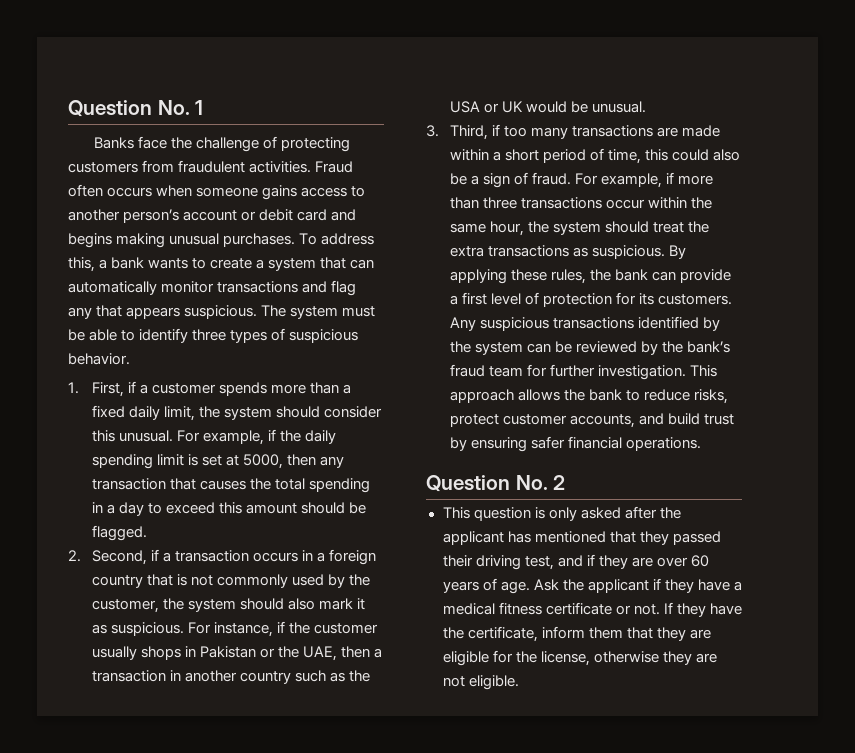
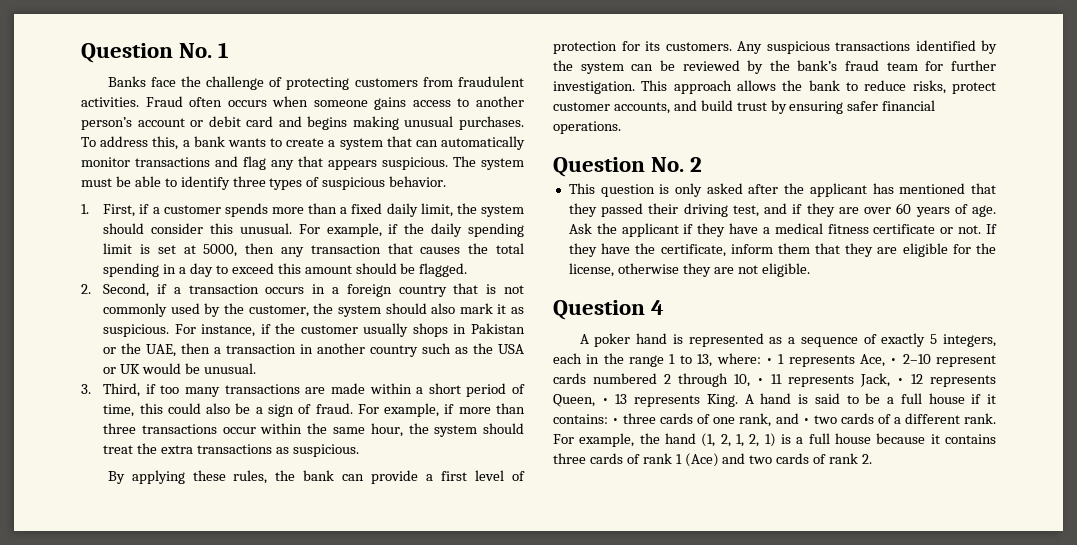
(666, 252) none -> (359, 450) //
(519, 682) none -> [553,300,665,320] [579,333,996,347] [553,353,996,367] [553,373,996,387] [553,393,996,407] [553,413,996,427] [553,433,996,447] [553,453,873,467] // Question 4 // A poker hand is represented as a sequence of exactly 5 integers, each in the range 1 to 13, where: • 1 represents Ace, • 2–10 represent cards numbered 2 through 10, • 11 represents Jack, • 12 represents Queen, • 13 represents King. A hand is said to be a full house if it contains: • three cards of one rank, and • two cards of a different rank. For example, the hand (1, 2, 1, 2, 1) is a full house because it contains three cards of rank 1 (Ace) and two cards of rank 2.

